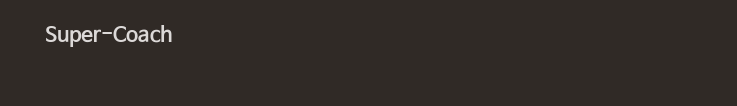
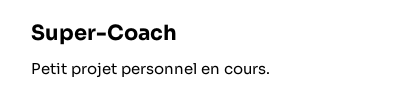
(172, 36) none -> [31,62,271,78] // Petit projet personnel en cours.

